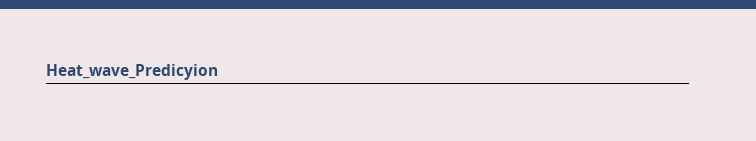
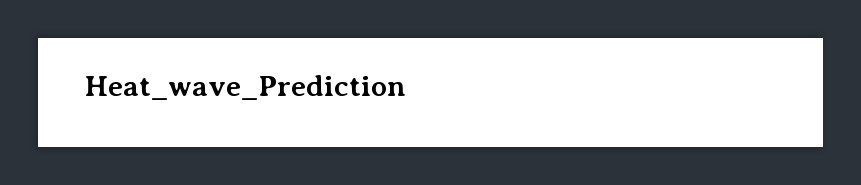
[46,64,218,80] Heat_wave_Predicyion -> [85,75,406,100] Heat_wave_Prediction

